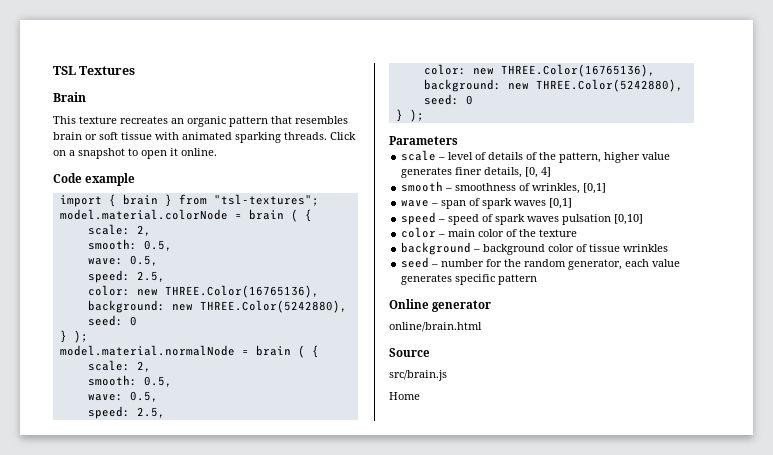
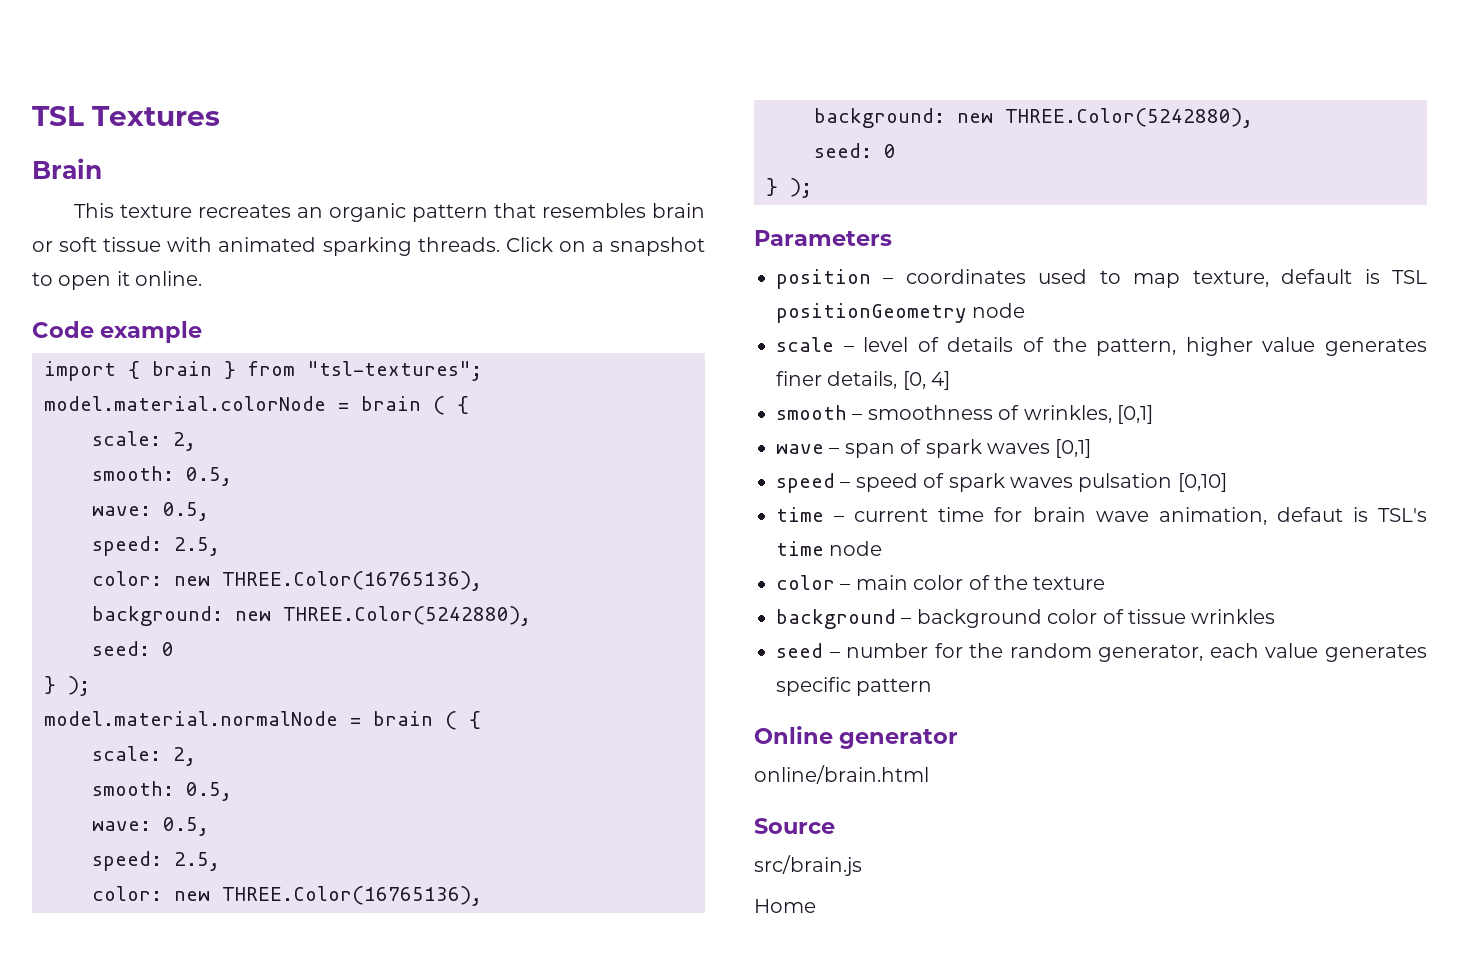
(458, 140) none -> [776,269,1427,289] [776,303,1026,323] // position – coordinates used to map texture, default is TSL positionGeometry node
(644, 219) none -> [776,507,1427,525] [776,541,883,556] // time – current time for brain wave animation, defaut is TSL's time node

